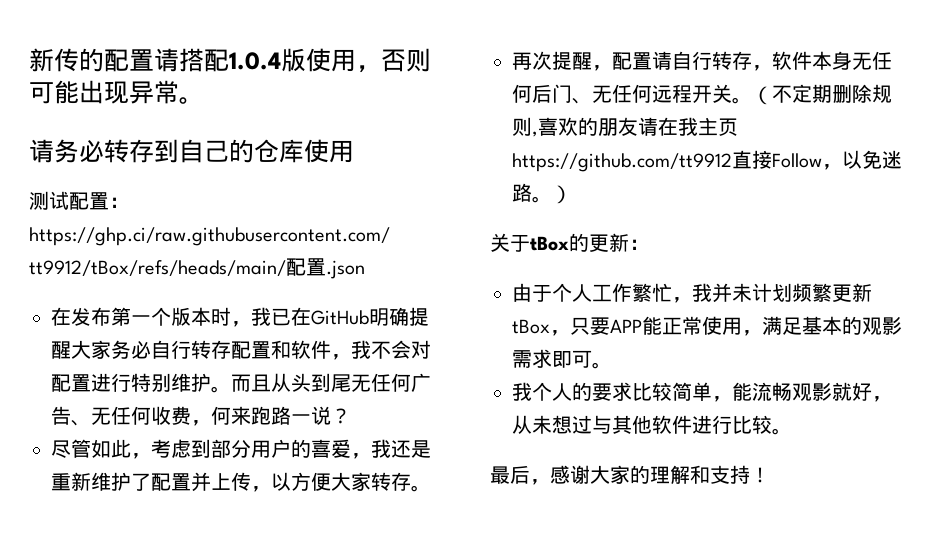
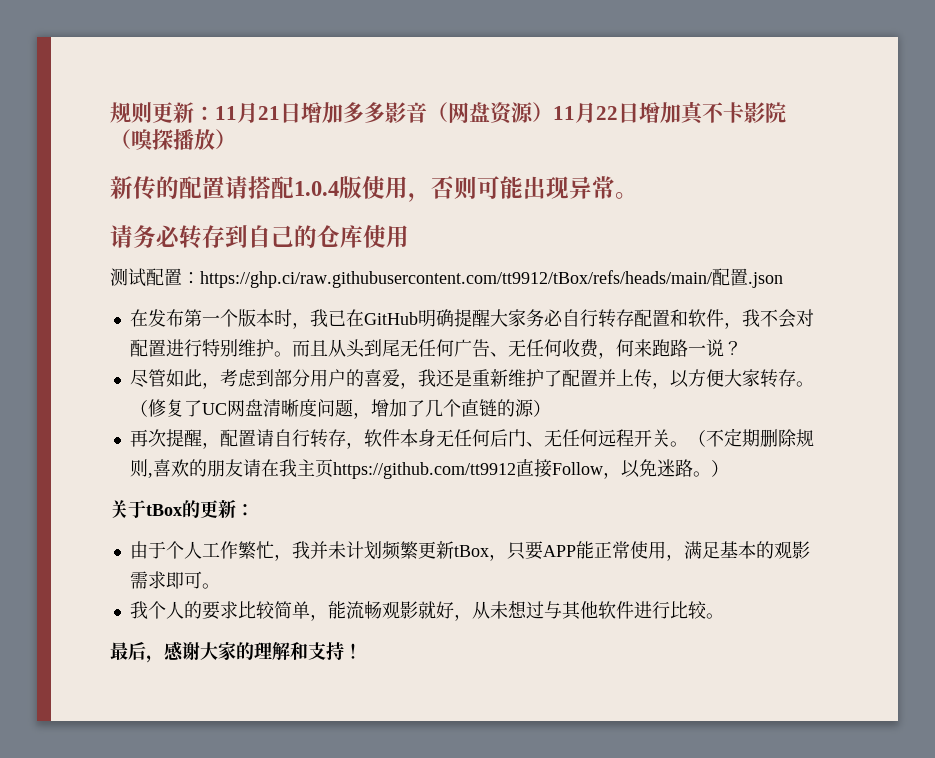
(29, 60) none -> [110,101,786,125] [110,129,236,150] 规则更新：11月21日增加多多影音（网盘资源）11月22日增加真不卡影院（嗅探播放） //
(431, 488) none -> [129,399,551,419] （修复了UC网盘清晰度问题，增加了几个直链的源）

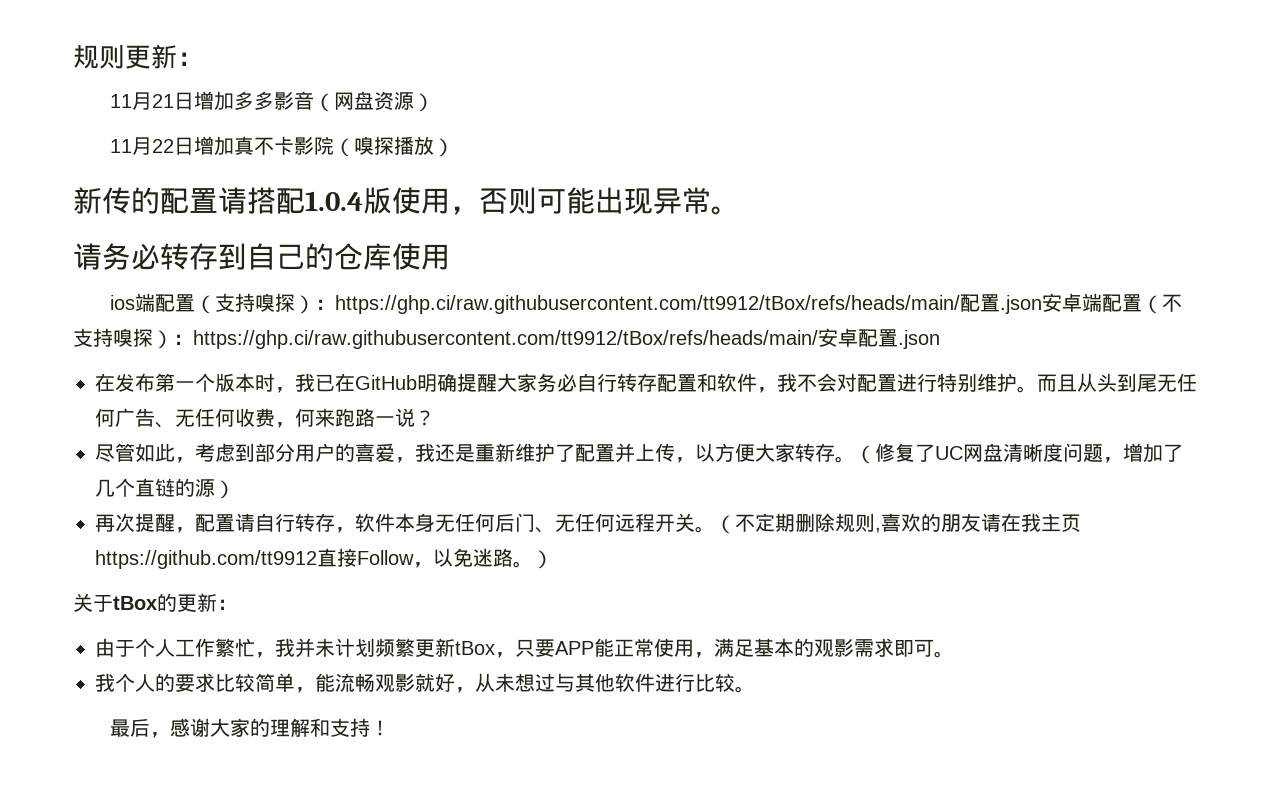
(215, 113) none -> (203, 59) //
(553, 112) none -> (435, 102) //
[110,268,712,288] 测试配置：https://ghp.ci/raw.githubusercontent.com/tt9912/tBox/refs/heads/main/ -> [110,293,1183,314] [73,328,858,349] ios端配置（支持嗅探）：https://ghp.ci/raw.githubusercontent.com/tt9912/tBox/refs/heads/main/配置.json安卓端配置（不支持嗅探）：https://ghp.ci/raw.githubusercontent.com/tt9912/tBox/refs/heads/main/安卓

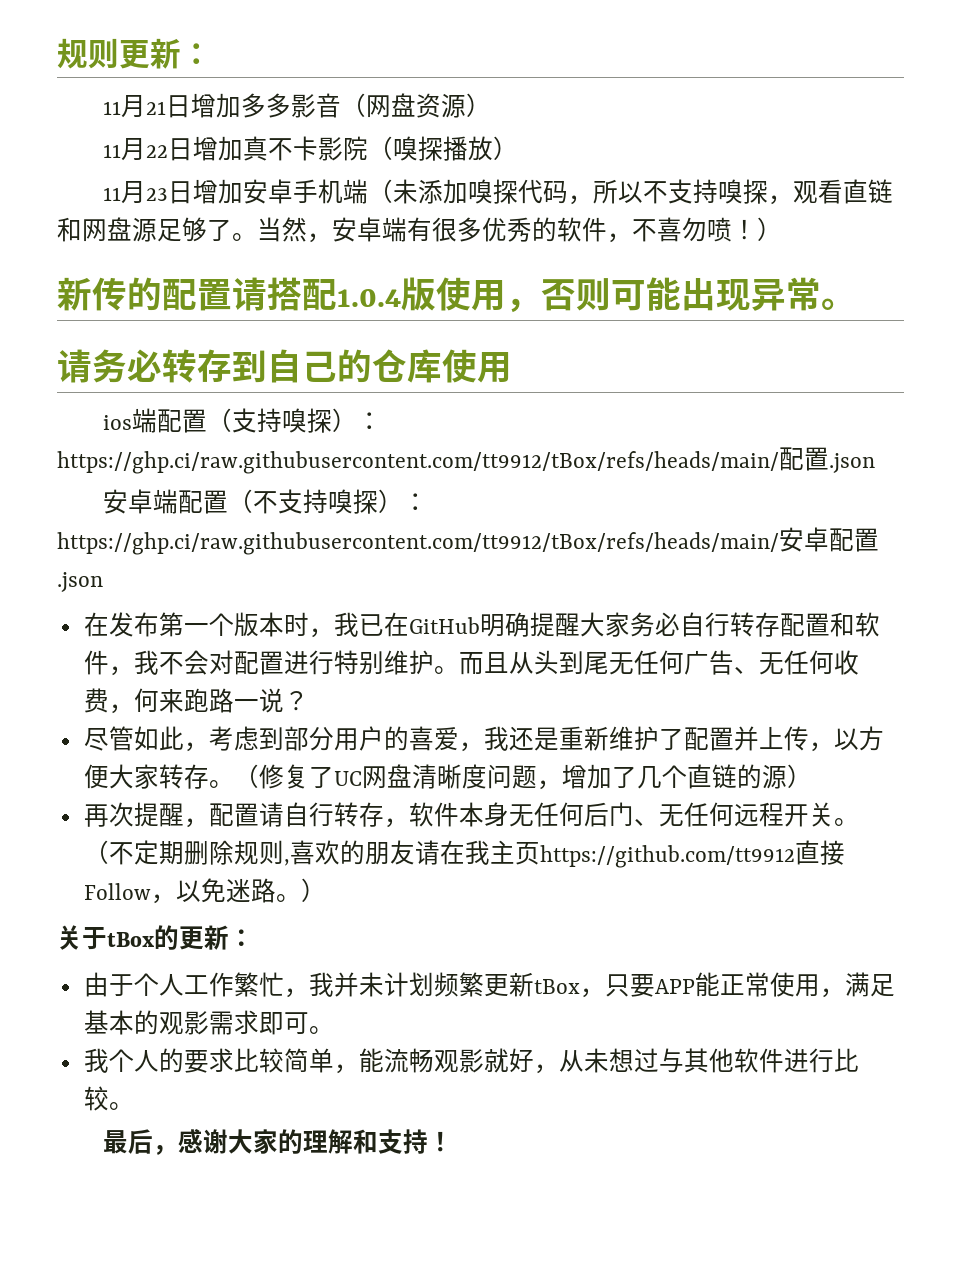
(455, 147) none -> [102,179,893,205] [57,217,782,243] // 11月23日增加安卓手机端（未添加嗅探代码，所以不支持嗅探，观看直链和网盘源足够了。当然，安卓端有很多优秀的软件，不喜勿喷！）
(1043, 304) none -> (875, 463) //

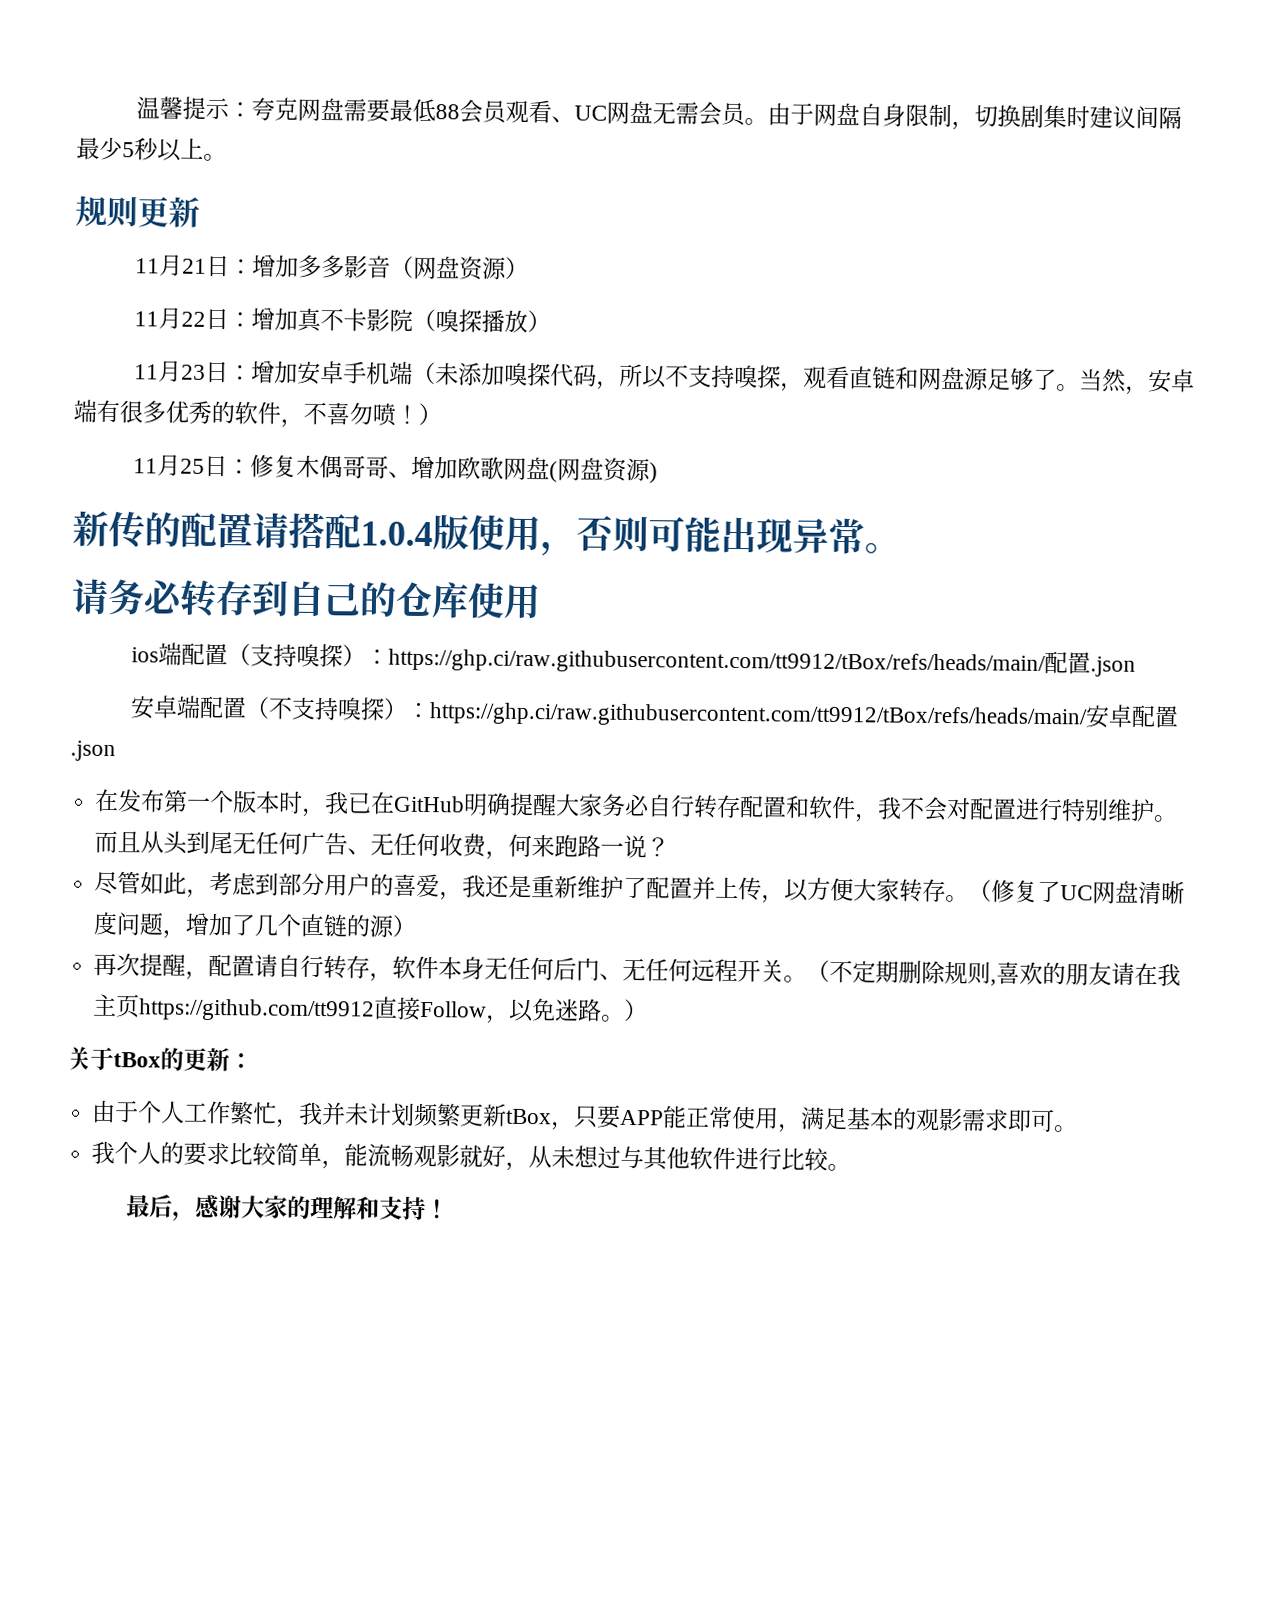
(57, 53) none -> [135,96,1182,131] [76,136,227,162] 温馨提示：夸克网盘需要最低88会员观看、UC网盘无需会员。由于网盘自身限制，切换剧集时建议间隔最少5秒以上。 //
[181,43,212,65] ： -> (200, 212) none
(191, 106) none -> [228,259,253,275] ：
(193, 149) none -> [227,312,252,328] ：
(193, 192) none -> [227,365,252,381] ：
(782, 229) none -> [132,454,658,484] // 11月25日：修复木偶哥哥、增加欧歌网盘(网盘资源)

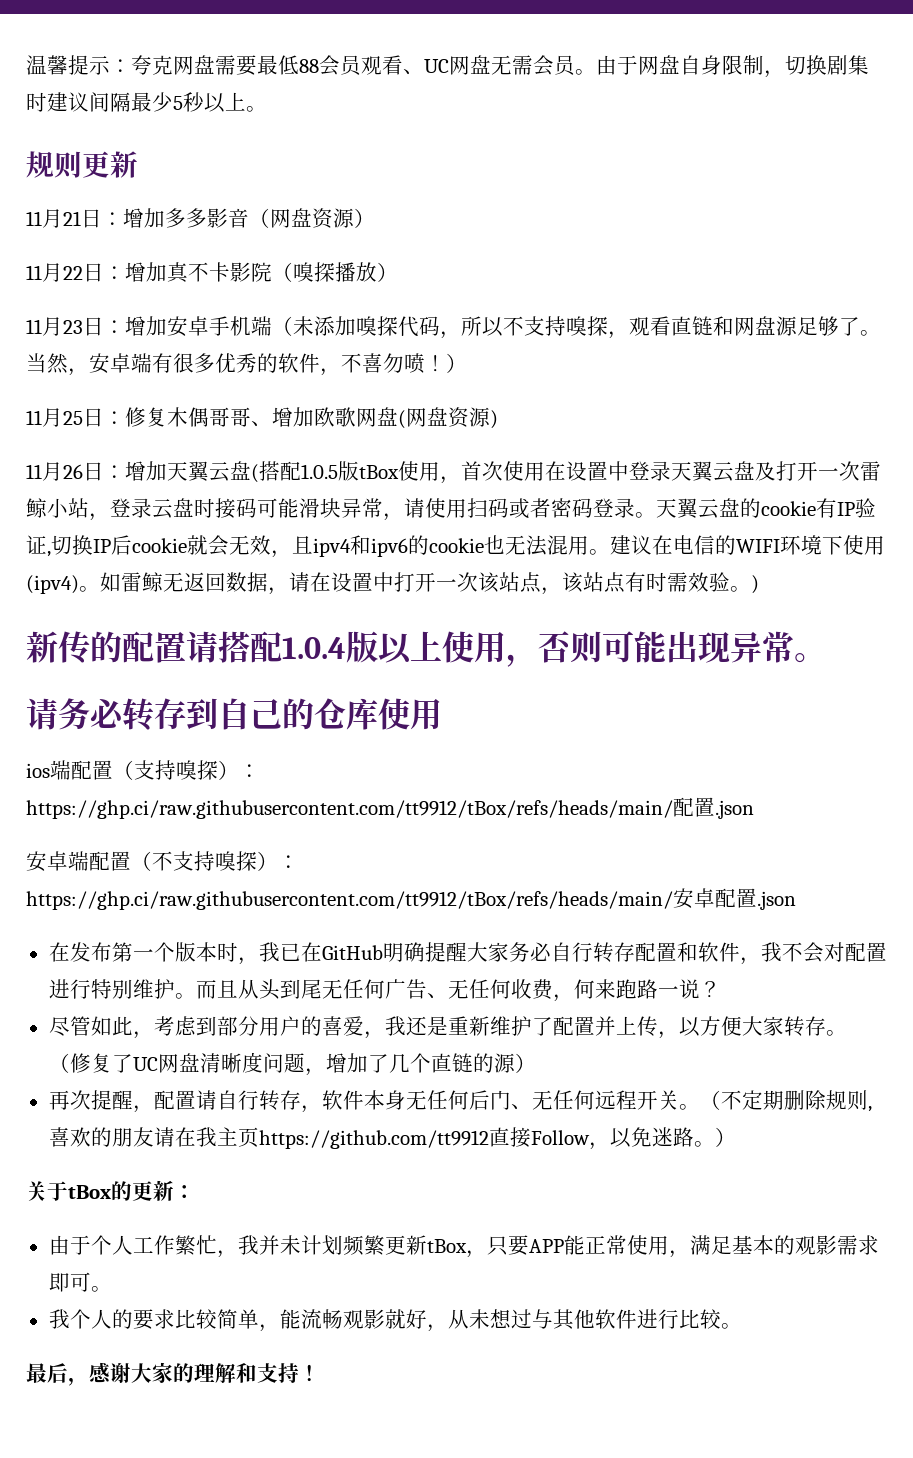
(658, 473) none -> [26,461,881,484] [26,498,876,521] [26,535,885,558] [26,572,759,595] // 11月26日：增加天翼云盘(搭配1.0.5版tBox使用，首次使用在设置中登录天翼云盘及打开一次雷鲸小站，登录云盘时接码可能滑块异常，请使用扫码或者密码登录。天翼云盘的cookie有IP验证,切换IP后cookie就会无效，且ipv4和ipv6的cookie也无法混用。建议在电信的WIFI环境下使用(ipv4)。如雷鲸无返回数据，请在设置中打开一次该站点，该站点有时需效验。)
(469, 532) none -> [378,631,442,665] 以上

